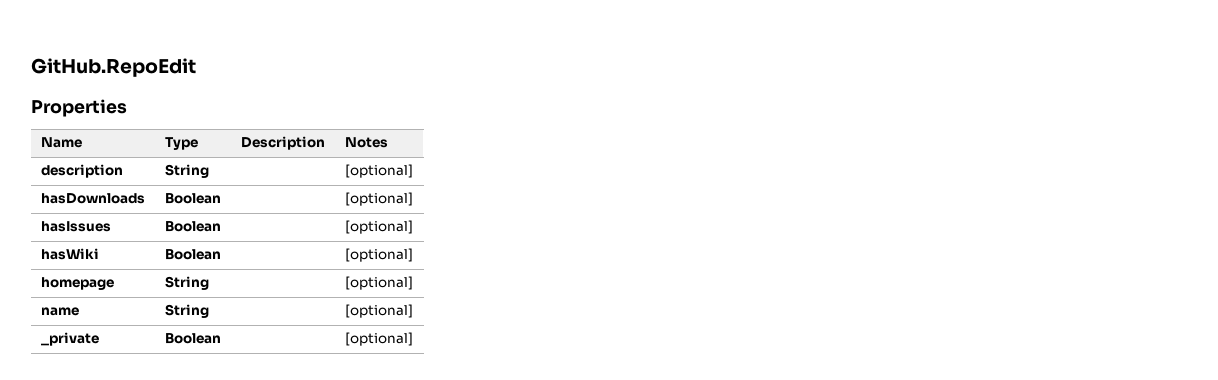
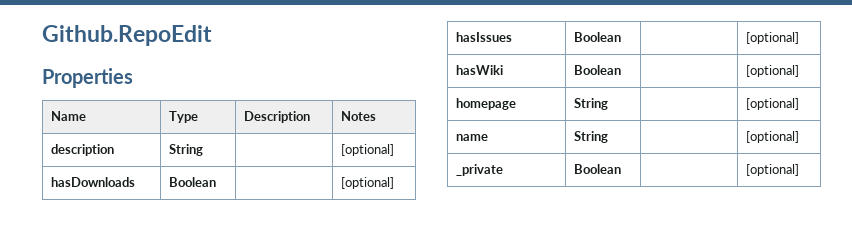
[31,58,196,77] GitHub.RepoEdit -> [42,25,212,46] Github.RepoEdit

